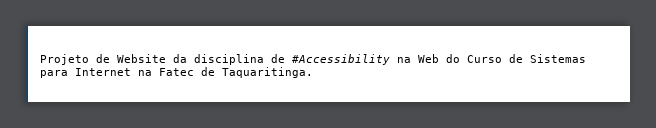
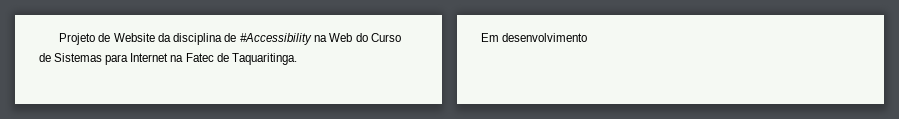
(313, 72) none -> [481,33,588,42] // Em desenvolvimento

